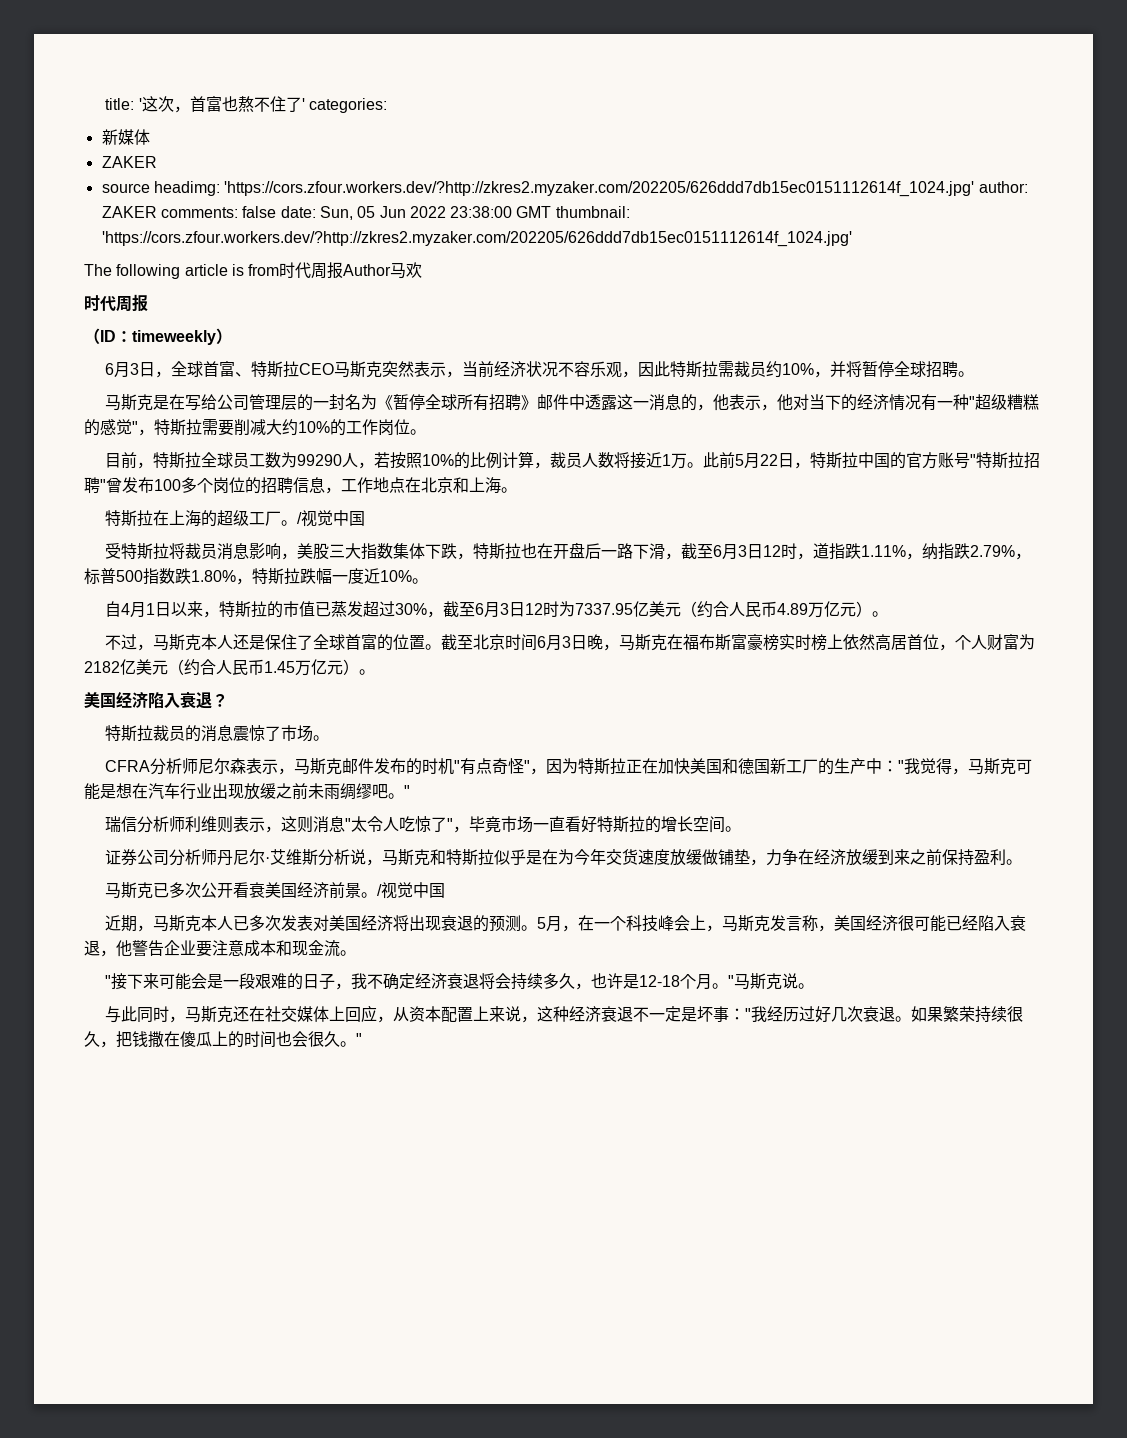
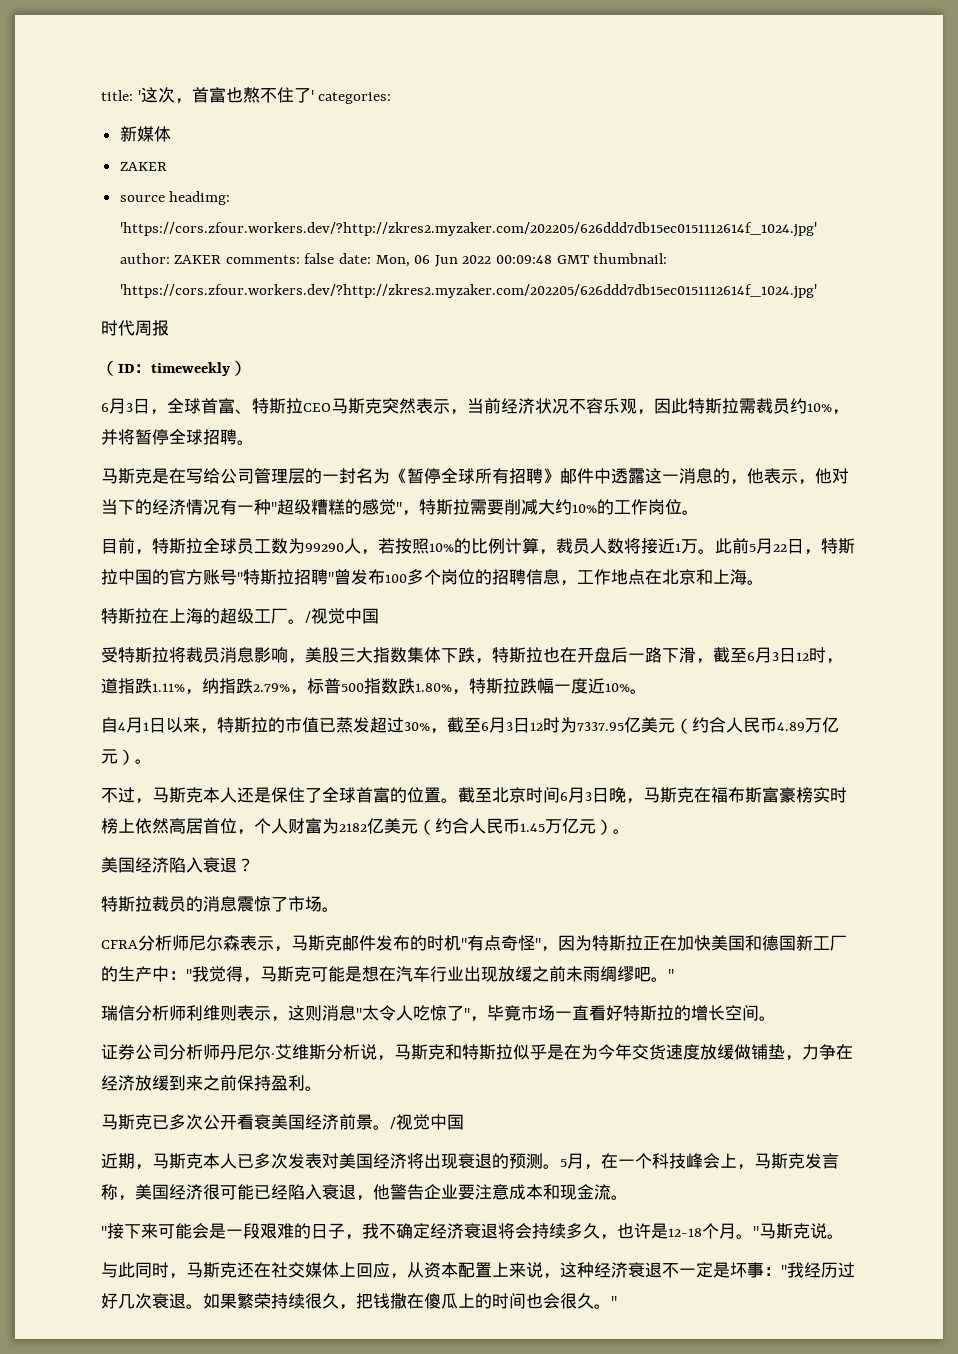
[319,206,376,220] Sun, 05 -> [375,255,431,267] Mon, 06
[450,206,513,218] 23:38:00 -> [496,255,553,264] 00:09:48
[84,262,423,279] // The following article is from时代周报Author马欢 -> (817, 291) none

